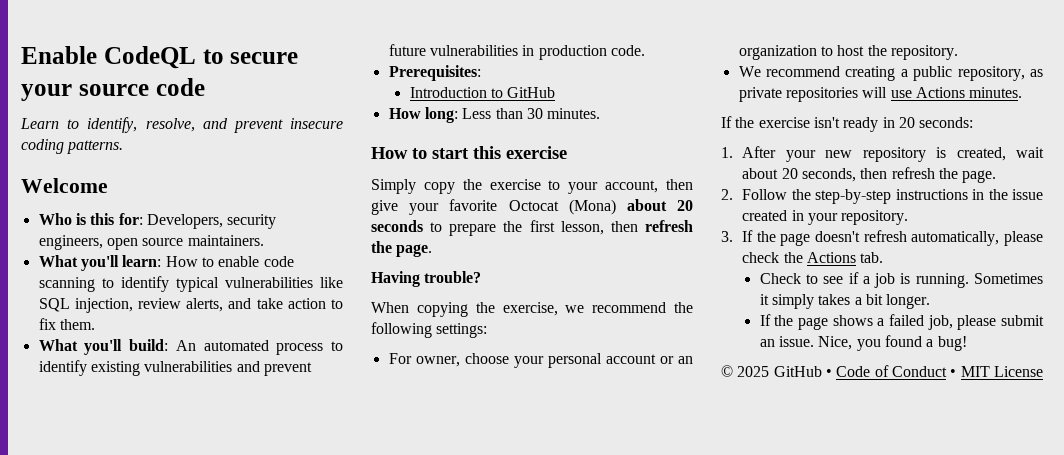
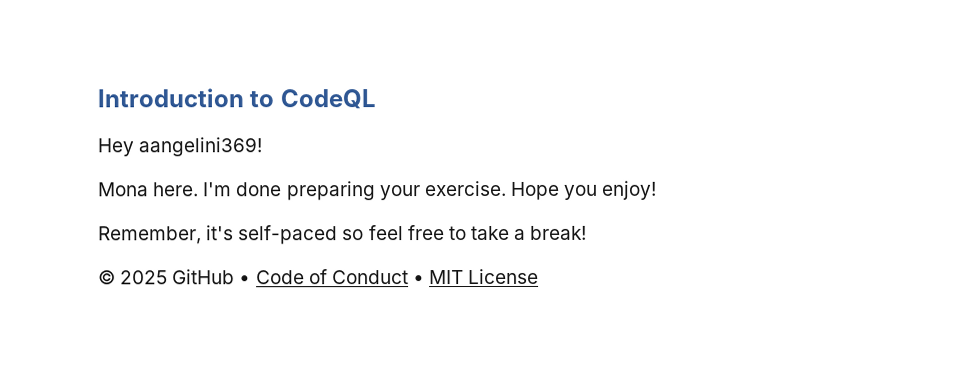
[21,46,299,69] [21,78,205,101] [20,117,343,133] [21,139,124,154] [21,178,108,193] [38,213,277,229] [38,235,264,250] [38,255,294,271] [38,276,343,292] [38,298,343,313] [38,318,95,330] [38,339,343,355] [38,360,312,376] [388,44,645,60] [388,65,481,81] [409,87,556,98] [388,107,601,123] [371,146,567,159] [371,179,693,194] [371,199,693,215] [371,220,693,236] [371,241,433,257] [371,271,482,287] [371,302,693,317] [371,322,488,338] [388,353,693,368] [738,45,958,60] [738,66,1043,81] [738,87,1023,102] [721,116,974,132] [721,146,1044,162] [742,167,997,183] [721,189,1043,204] [742,210,909,225] [721,230,1043,246] [742,252,884,263] [759,272,1043,288] [759,294,931,309] [759,314,1044,330] [759,335,967,351] Enable CodeQL to secure your source code // Learn to identify, resolve, and prevent insecure coding patterns. // Welcome // Who is this for: Developers, security engineers, open source maintainers. // What you'll learn: How to enable code scanning to identify typical vulnerabilities like SQL injection, review alerts, and take action to fix them. // What you'll build: An automated process to identify existing vulnerabilities and prevent future vulnerabilities in production code. // Prerequisites: // Introduction to GitHub // How long: Less than 30 minutes. // How to start this exercise // Simply copy the exercise to your account, then give your favorite Octocat (Mona) about 20 seconds to prepare the first lesson, then refresh the page. // Having trouble? // When copying the exercise, we recommend the following settings: // For owner, choose your personal account or an organization to host the repository. // We recommend creating a public repository, as private repositories will use Actions minutes. // If the exercise isn't ready in 20 seconds: // 1. After your new repository is created, wait about 20 seconds, then refresh the page. // 2. Follow the step-by-step instructions in the issue created in your repository. // 3. If the page doesn't refresh automatically, please check the Actions tab. // Check to see if a job is running. Sometimes it simply takes a bit longer. // If the page shows a failed job, please submit an issue. Nice, you found a bug! -> [97,88,376,110] [97,137,263,157] [97,180,658,201] [98,225,588,245] Introduction to CodeQL // Hey aangelini369! // Mona here. I'm done preparing your exercise. Hope you enjoy! // Remember, it's self-paced so feel free to take a break!

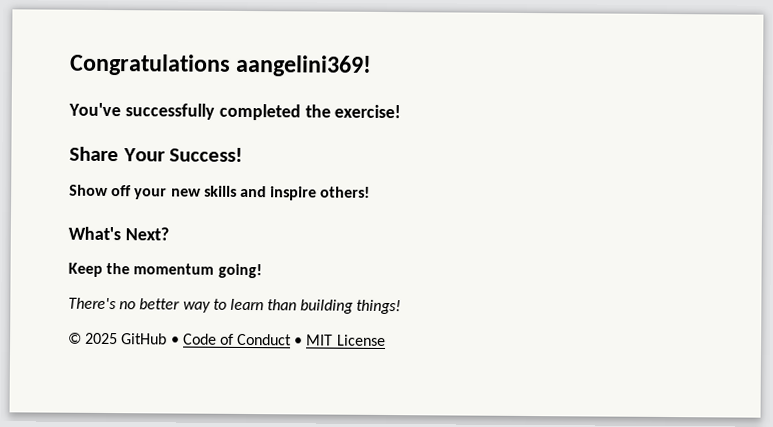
[97,88,376,110] [97,137,263,157] [97,180,658,201] [98,225,588,245] Introduction to CodeQL // Hey aangelini369! // Mona here. I'm done preparing your exercise. Hope you enjoy! // Remember, it's self-paced so feel free to take a break! -> [69,53,373,77] [68,102,402,121] [69,146,244,162] [69,184,371,201] [68,226,169,241] [68,262,262,279] [68,297,402,315] Congratulations aangelini369! // You've successfully completed the exercise! // Share Your Success! // Show off your new skills and inspire others! // What's Next? // Keep the momentum going! // There's no better way to learn than building things!

